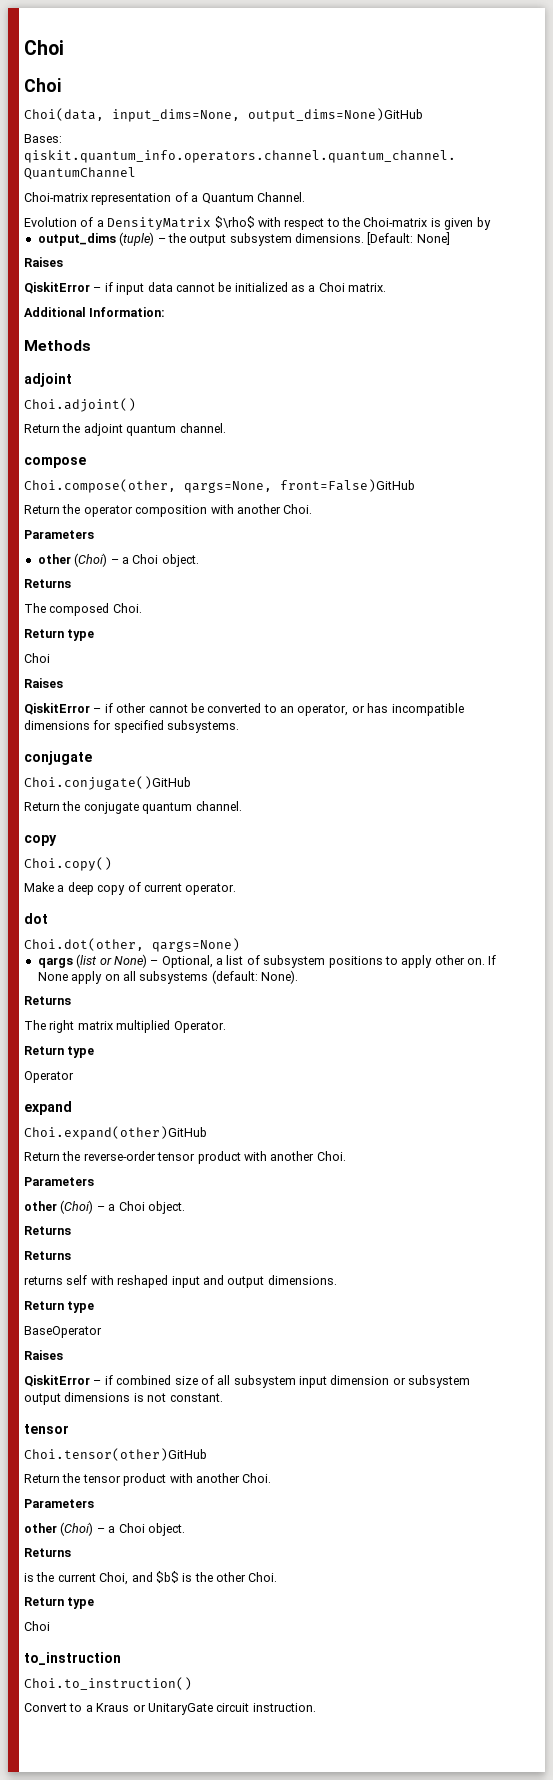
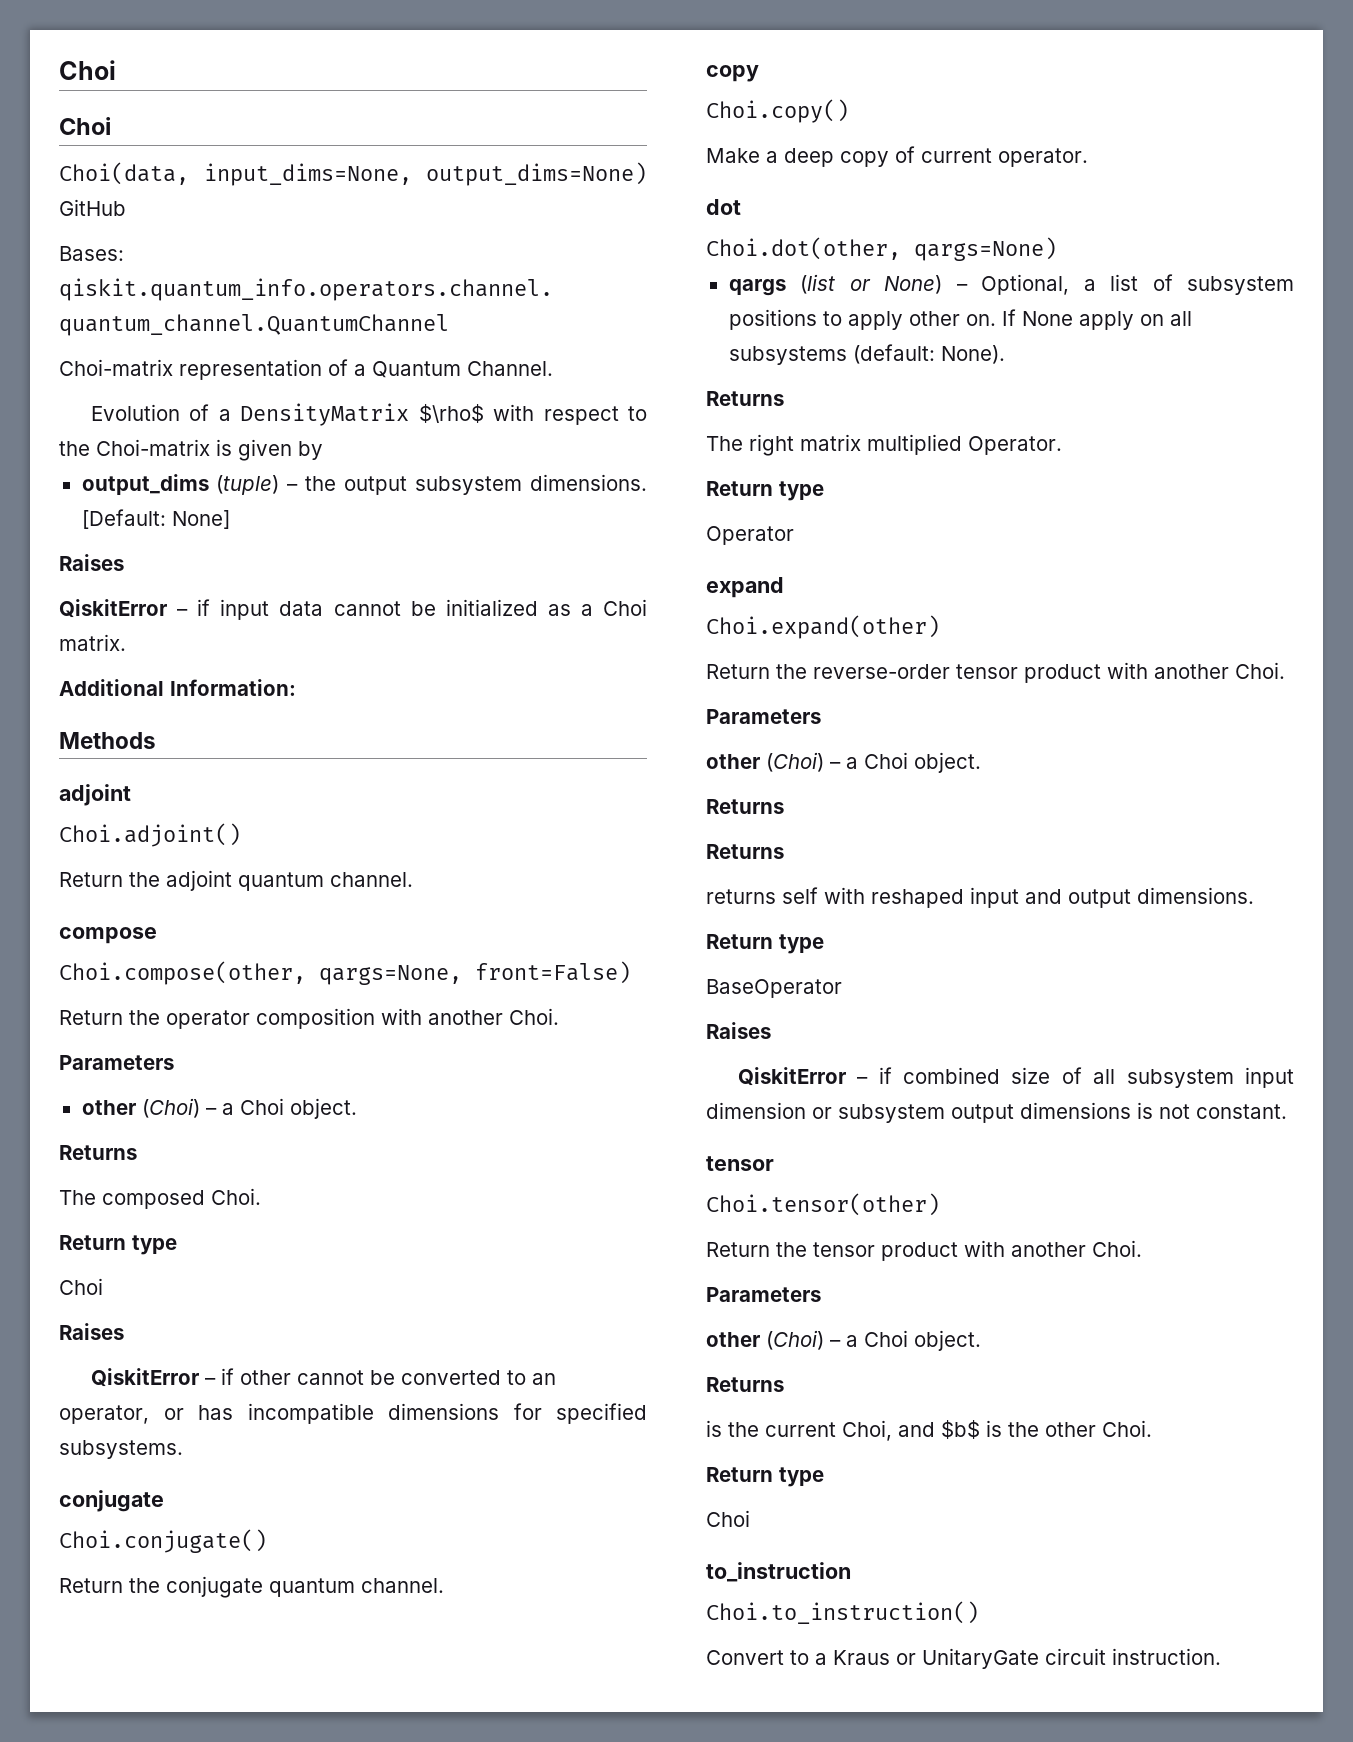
[248,108,423,122] output_dims=None)GitHub -> [426,162,647,186] [59,199,126,216] output_dims=None) GitHub
[280,479,415,492] front=False)GitHub -> [475,961,631,984] front=False)
[24,776,191,790] Choi.conjugate()GitHub -> [59,1529,267,1553] Choi.conjugate()
[24,1126,207,1140] Choi.expand(other)GitHub -> [706,615,940,639] Choi.expand(other)
[24,1448,207,1461] Choi.tensor(other)GitHub -> [706,1193,940,1216] Choi.tensor(other)

